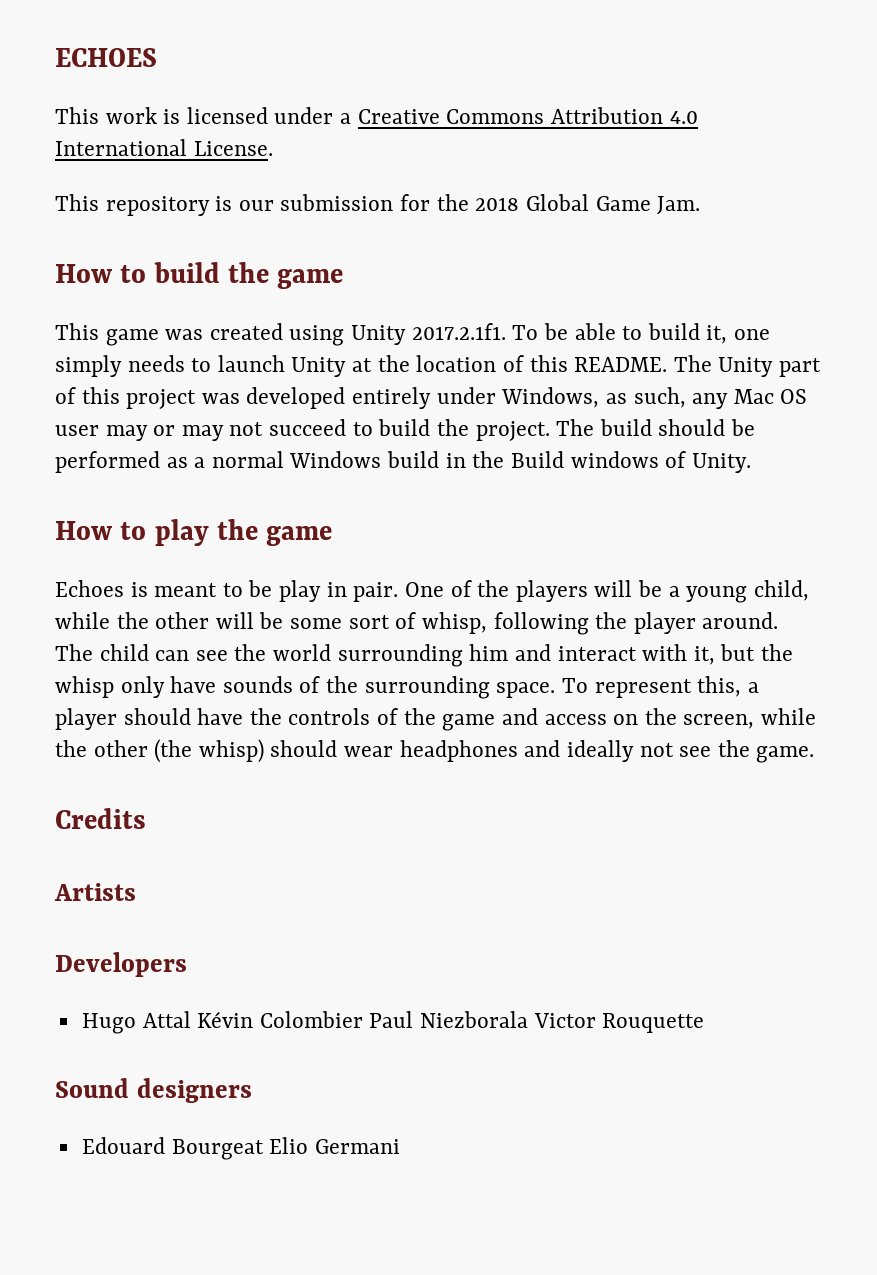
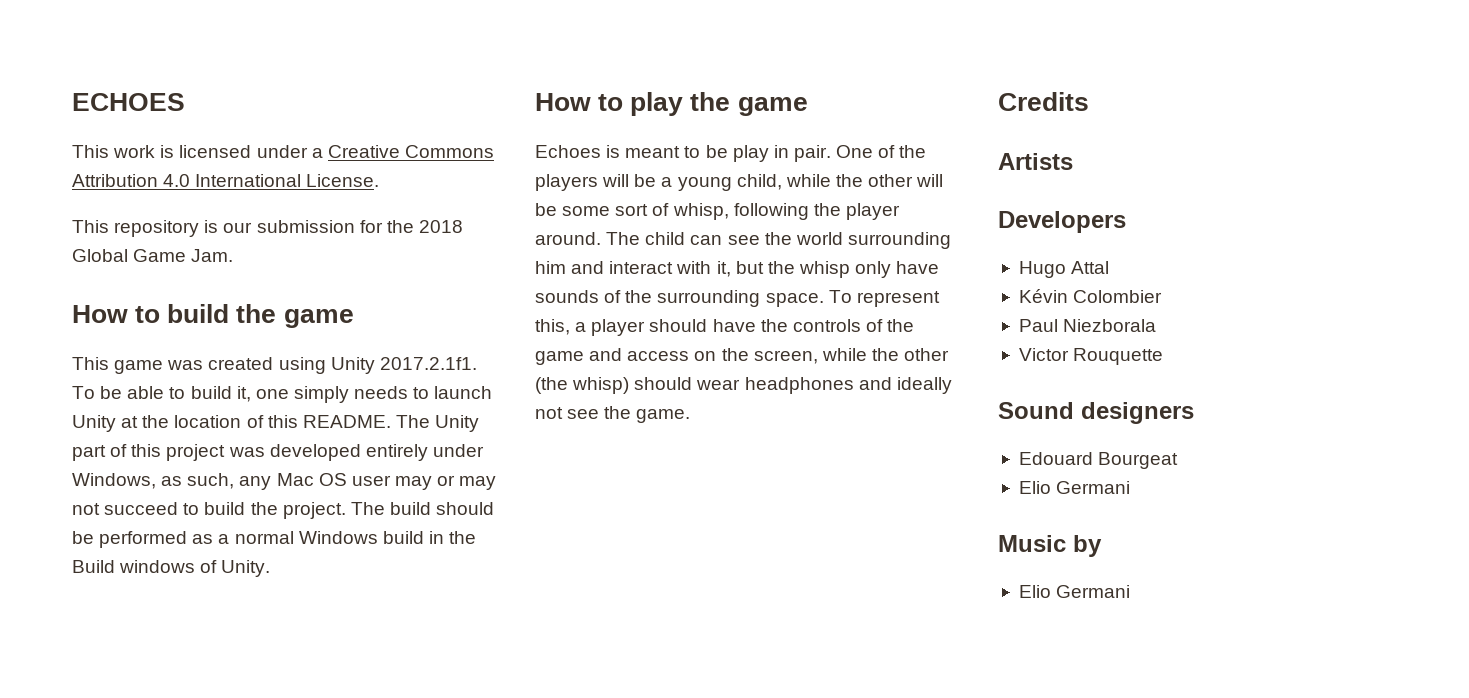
(191, 1019) none -> (1110, 267) //
(363, 1019) none -> (1163, 296) //
(529, 1019) none -> (1157, 325) //
[269,1137,400,1154] Elio Germani -> [1018,481,1131,494] [998,535,1102,557] [1018,585,1131,598] // Elio Germani // Music by // Elio Germani

